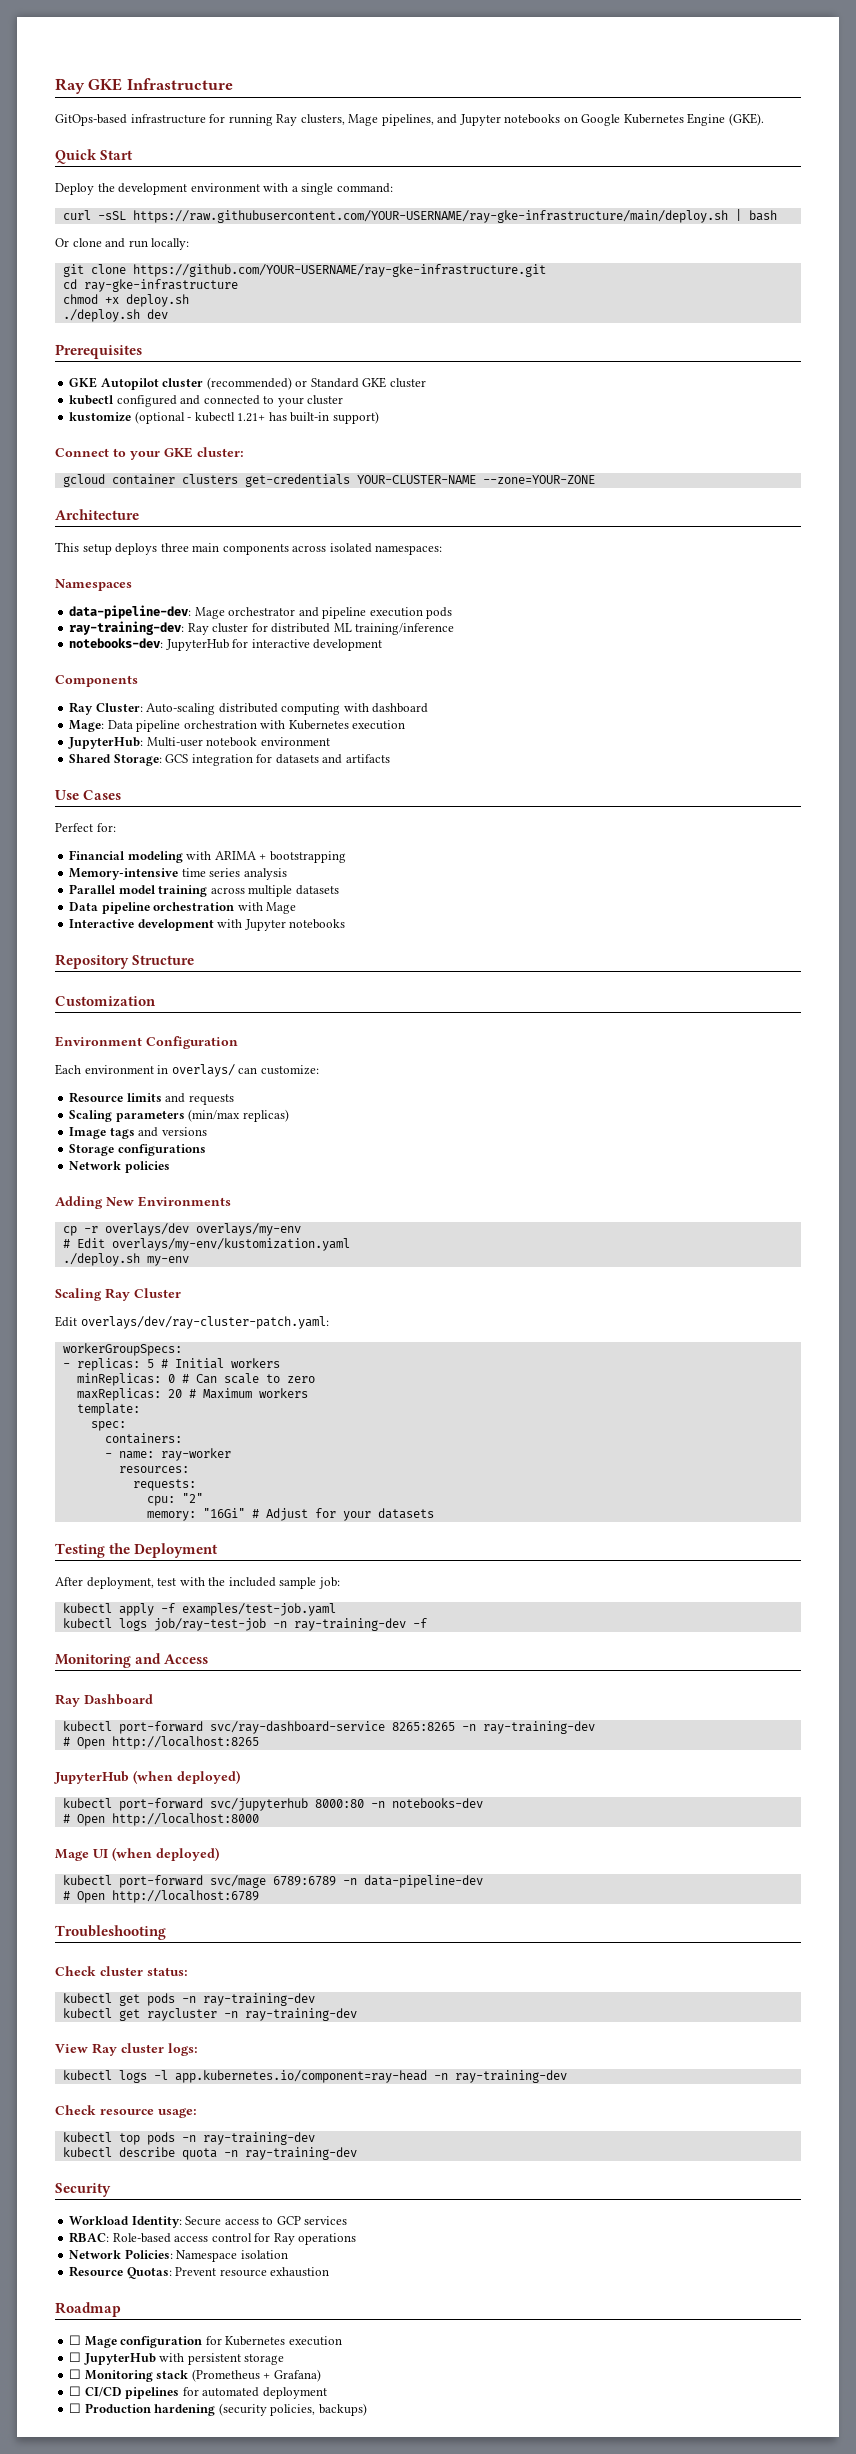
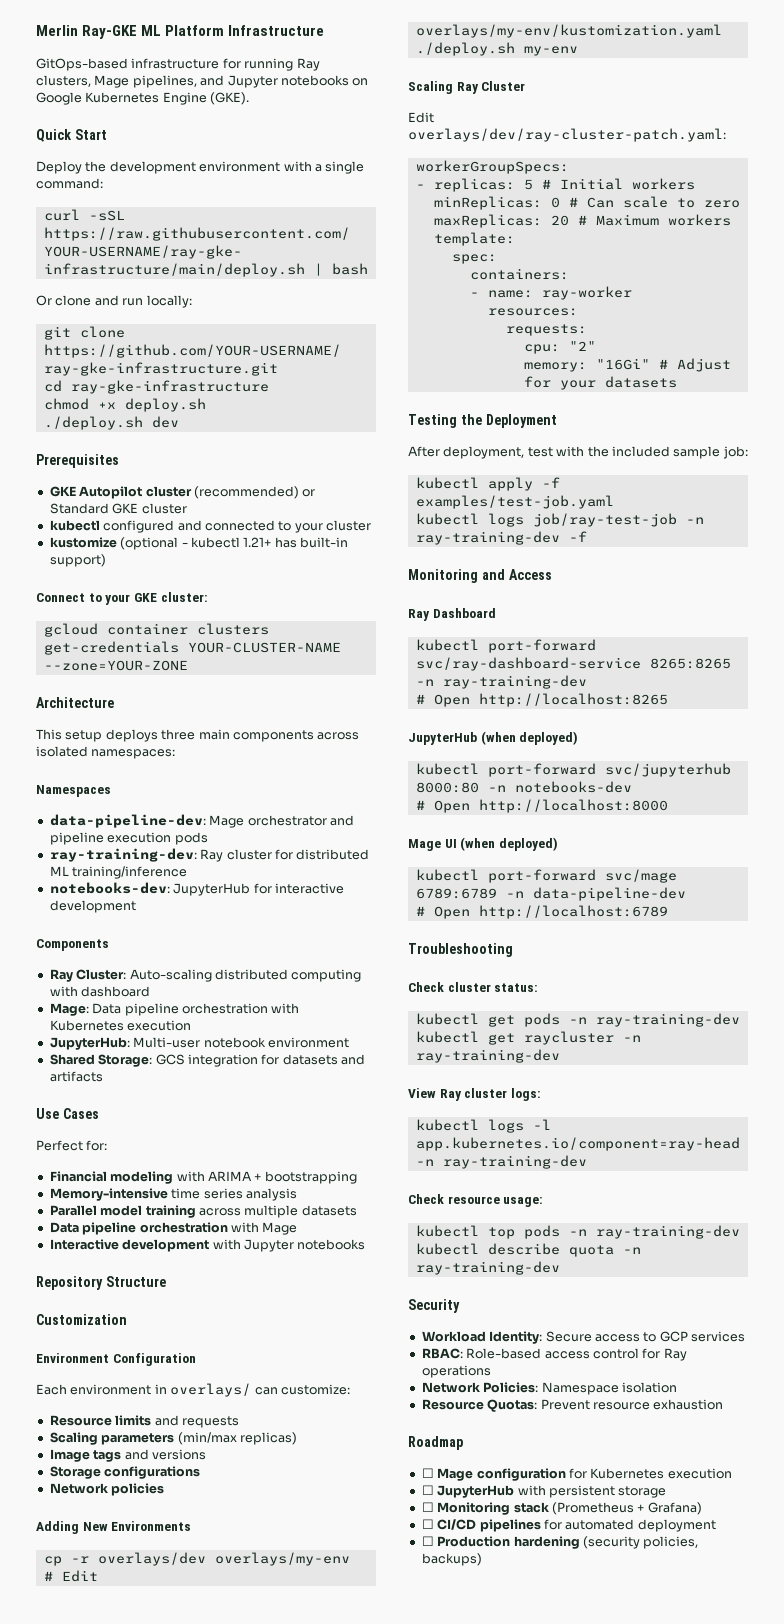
[55,78,123,94] Ray GKE -> [36,25,225,39] Merlin Ray-GKE ML Platform

